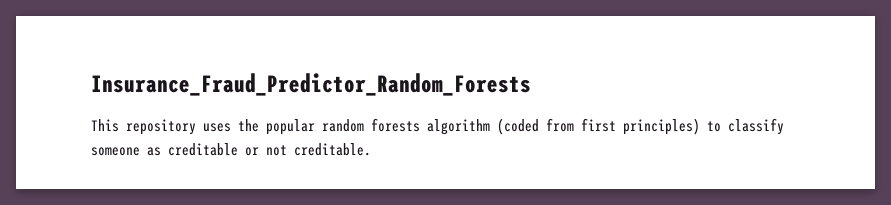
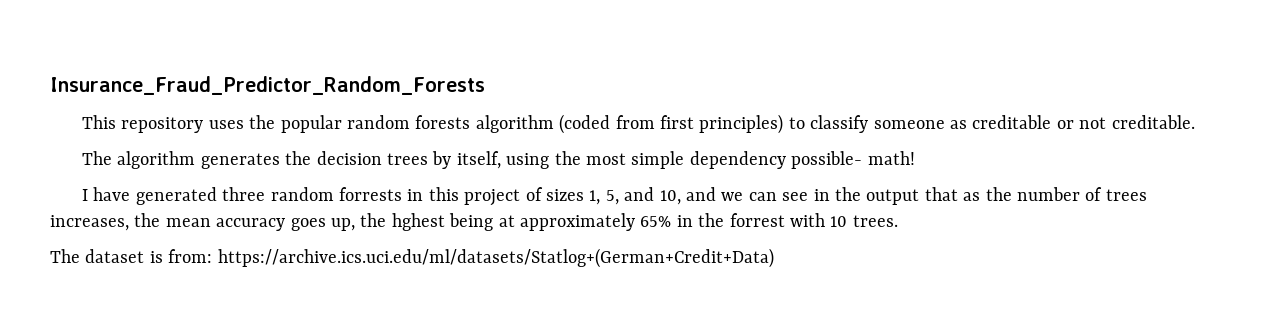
(371, 149) none -> [82,151,915,169] [82,187,1147,206] [50,213,898,231] [50,248,774,268] // The algorithm generates the decision trees by itself, using the most simple dependency possible- math! // I have generated three random forrests in this project of sizes 1, 5, and 10, and we can see in the output that as the number of trees increases, the mean accuracy goes up, the hghest being at approximately 65% in the forrest with 10 trees. // The dataset is from: https://archive.ics.uci.edu/ml/datasets/Statlog+(German+Credit+Data)

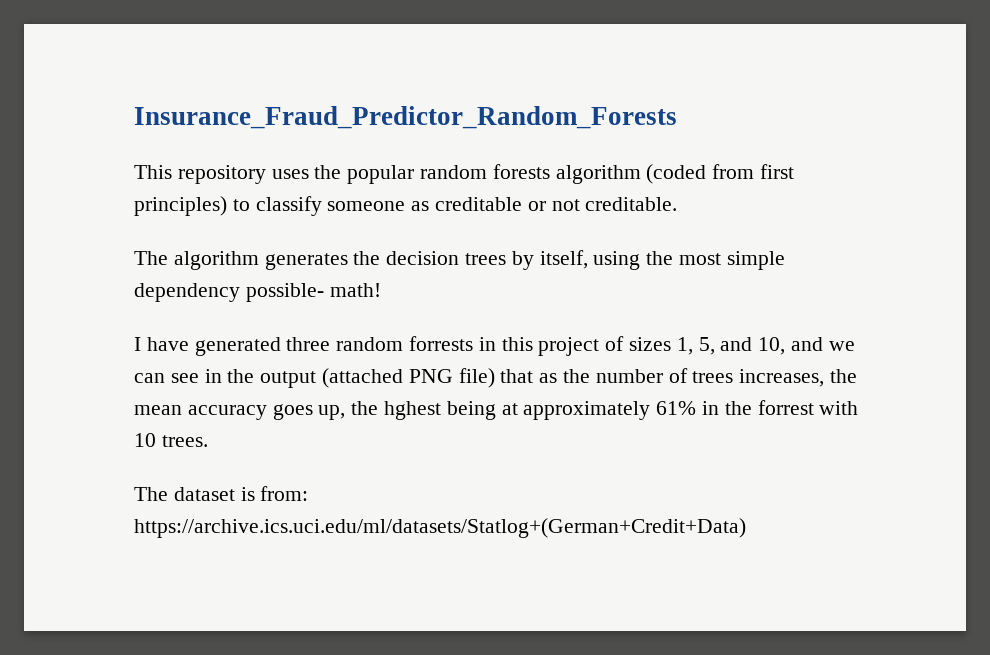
(920, 197) none -> [322,368,495,388] (attached PNG file)
[640,216,672,227] 65% -> [656,401,697,415] 61%

